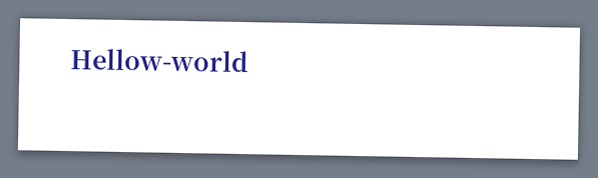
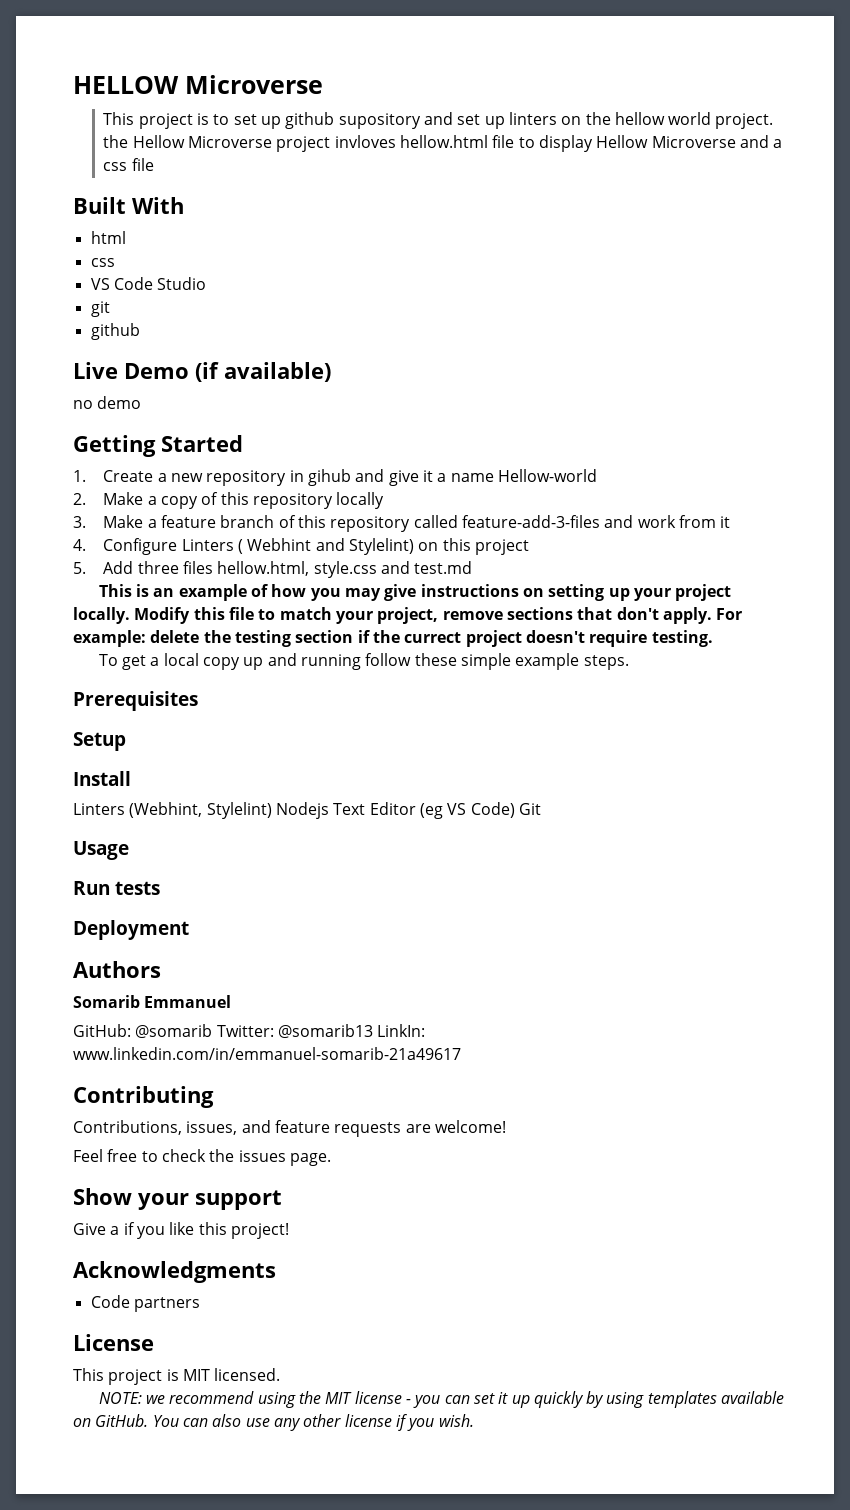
[70,48,248,73] Hellow-world -> [73,75,323,94] [103,112,774,129] [103,135,783,152] [103,158,154,171] [73,197,184,214] [90,231,126,244] [90,258,115,267] [90,277,207,290] [90,301,110,317] [90,323,140,340] [73,362,331,382] [73,396,142,409] [73,435,243,457] [73,469,597,486] [73,492,385,509] [73,515,731,532] [73,538,529,555] [73,561,473,578] [98,584,732,601] [73,607,743,624] [73,630,713,647] [98,653,629,670] [73,691,198,711] [73,732,126,751] [73,771,131,786] [73,802,541,819] [73,841,129,860] [73,881,160,895] [73,920,189,940] [73,961,161,978] [73,995,232,1008] [73,1024,426,1038] [73,1047,461,1060] [73,1086,214,1108] [73,1120,506,1137] [73,1149,331,1166] [73,1188,282,1210] [73,1222,289,1239] [73,1261,276,1283] [90,1295,200,1312] [73,1334,154,1351] [73,1368,281,1385] [98,1391,785,1408] [73,1414,474,1431] HELLOW Microverse // This project is to set up github supository and set up linters on the hellow world project. the Hellow Microverse project invloves hellow.html file to display Hellow Microverse and a css file // Built With // html // css // VS Code Studio // git // github // Live Demo (if available) // no demo // Getting Started // 1. Create a new repository in gihub and give it a name Hellow-world // 2. Make a copy of this repository locally // 3. Make a feature branch of this repository called feature-add-3-files and work from it // 4. Configure Linters ( Webhint and Stylelint) on this project // 5. Add three files hellow.html, style.css and test.md // This is an example of how you may give instructions on setting up your project locally. Modify this file to match your project, remove sections that don't apply. For example: delete the testing section if the currect project doesn't require testing. // To get a local copy up and running follow these simple example steps. // Prerequisites // Setup // Install // Linters (Webhint, Stylelint) Nodejs Text Editor (eg VS Code) Git // Usage // Run tests // Deployment // Authors // Somarib Emmanuel // GitHub: @somarib Twitter: @somarib13 LinkIn: www.linkedin.com/in/emmanuel-somarib-21a49617 // Contributing // Contributions, issues, and feature requests are welcome! // Feel free to check the issues page. // Show your support // Give a if you like this project! // Acknowledgments // Code partners // License // This project is MIT licensed. // NOTE: we recommend using the MIT license - you can set it up quickly by using templates available on GitHub. You can also use any other license if you wish.

